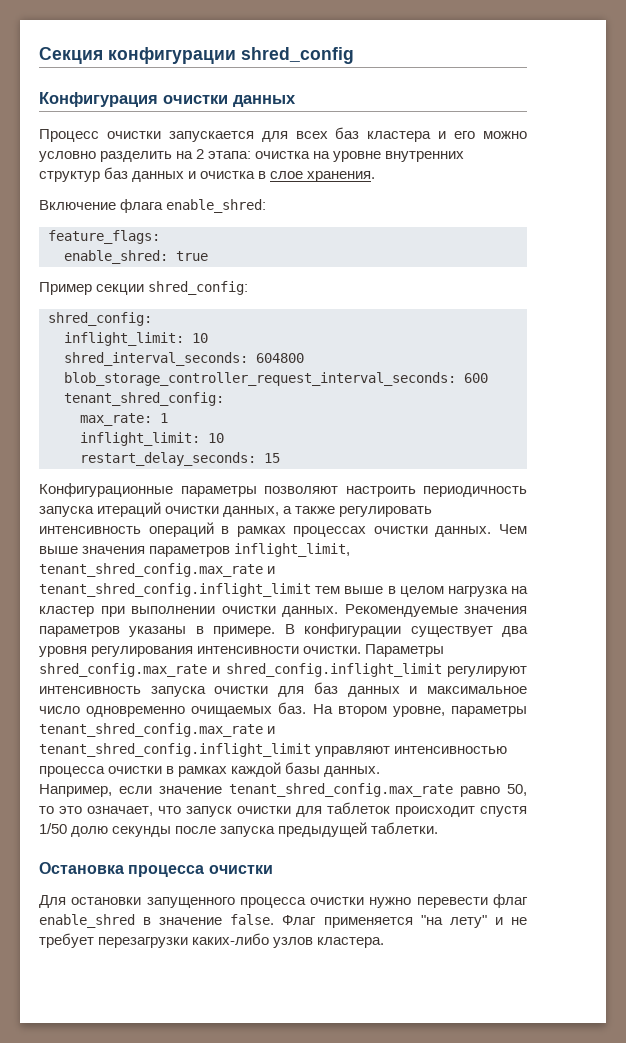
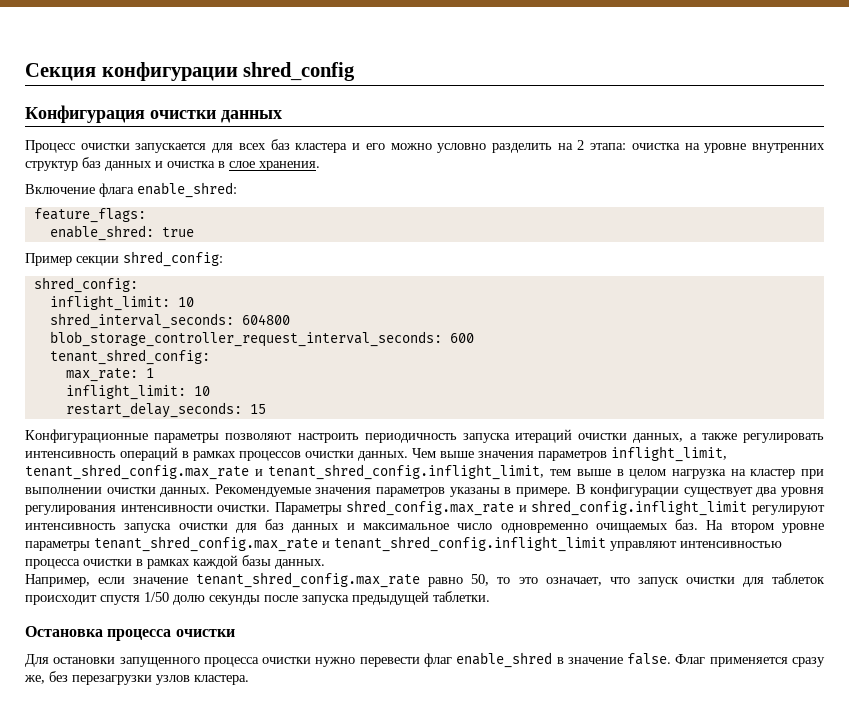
[293,526,367,537] процессах -> [239,451,301,461] процессов
[39,583,311,597] tenant_shred_config.inflight_limit -> [268,464,545,480] tenant_shred_config.inflight_limit,
[392,706,445,717] уровне, -> [782,523,825,533] уровне
[420,915,527,928] [39,933,270,948] "на лету" и не требует перезагрузки каких-либо -> [792,657,826,667] [24,671,152,685] сразу же, без перезагрузки

